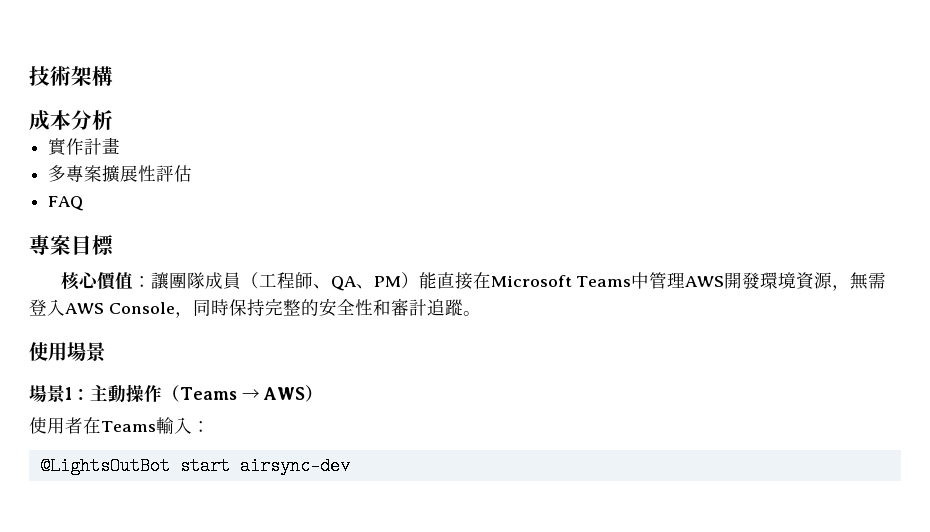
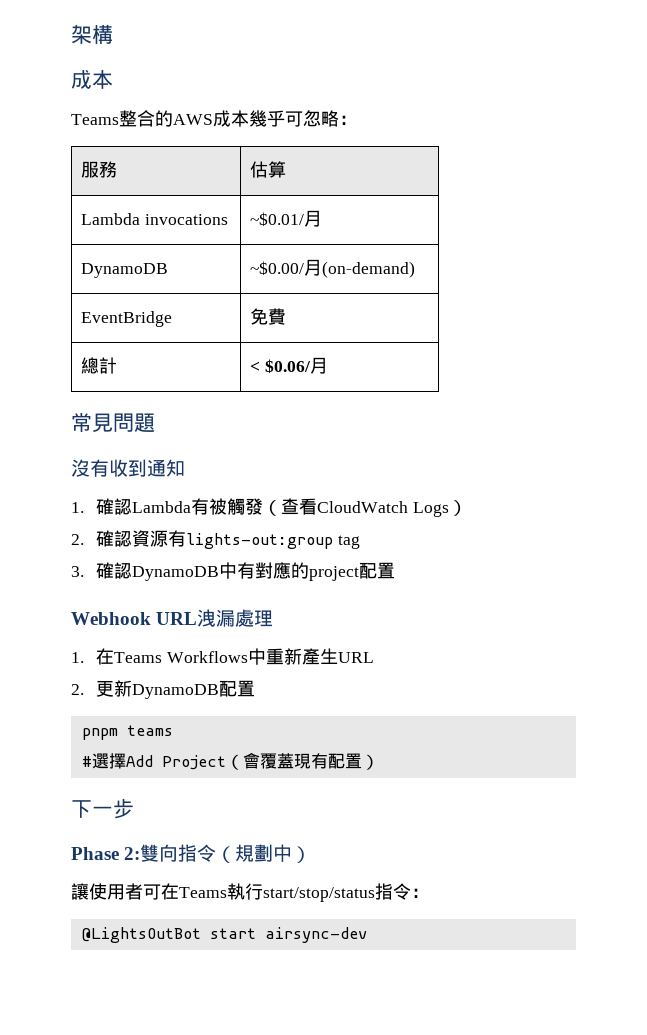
[29,66,71,86] 技術 -> (71, 34) none
[71,110,113,130] [48,137,121,156] [48,165,193,183] [48,196,85,211] [29,235,114,255] [60,272,887,291] [29,298,481,318] [29,342,106,362] [29,384,324,403] [29,417,192,434] 分析 // 實作計畫 // 多專案擴展性評估 // FAQ // 專案目標 // 核心價值：讓團隊成員（工程師、QA、PM）能直接在Microsoft Teams中管理AWS開發環境資源，無需登入AWS Console，同時保持完整的安全性和審計追蹤。 // 使用場景 // 場景1：主動操作（Teams → AWS） // 使用者在Teams輸入 -> [71,110,357,127] [81,161,118,178] [250,161,287,178] [81,213,228,225] [250,210,323,227] [81,263,169,278] [250,259,416,278] [81,311,173,327] [250,308,287,325] [81,357,118,374] [250,357,328,374] [71,413,155,433] [71,459,185,477] [71,498,467,517] [71,530,360,549] [71,562,395,581] [71,609,274,627] [71,648,374,665] [71,680,255,699] [81,725,173,740] [81,752,379,770] [71,798,134,819] [71,844,312,863] [71,883,411,902] // Teams整合的AWS成本幾乎可忽略： // 服務 | 估算 // Lambda invocations | ~$0.01/月 // DynamoDB | ~$0.00/月(on-demand) // EventBridge | 免費 // 總計 | < $0.06/月 // 常見問題 // 沒有收到通知 // 1.確認Lambda有被觸發（查看CloudWatch Logs） // 2.確認資源有lights-out:group tag // 3.確認DynamoDB中有對應的project配置 // Webhook URL洩漏處理 // 1.在Teams Workflows中重新產生URL // 2.更新DynamoDB配置 // pnpm teams // #選擇Add Project（會覆蓋現有配置） // 下一步 // Phase 2:雙向指令（規劃中） // 讓使用者可在Teams執行start/stop/status指令

